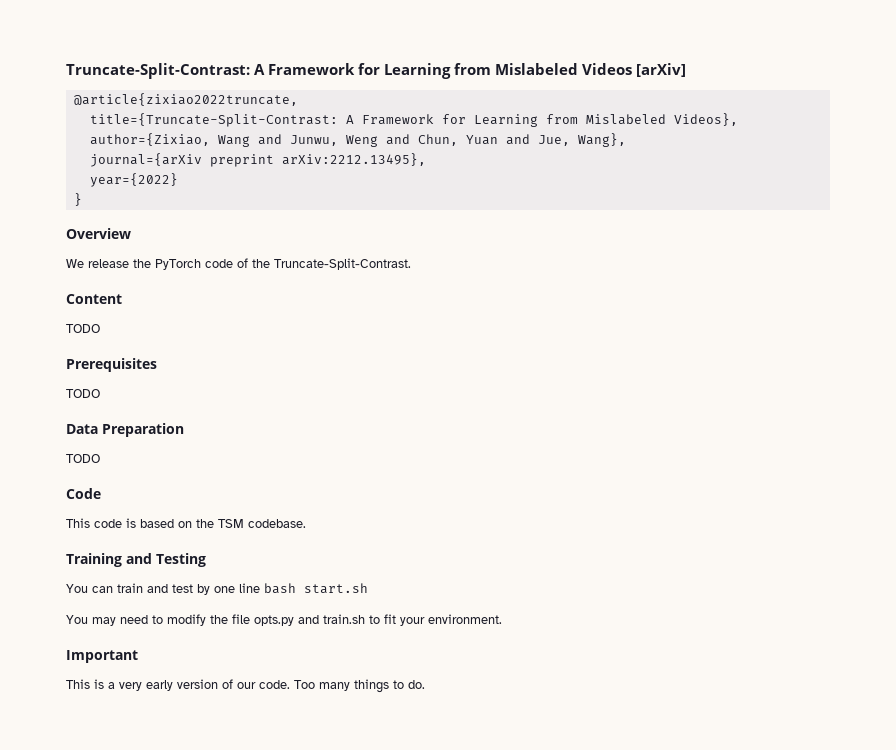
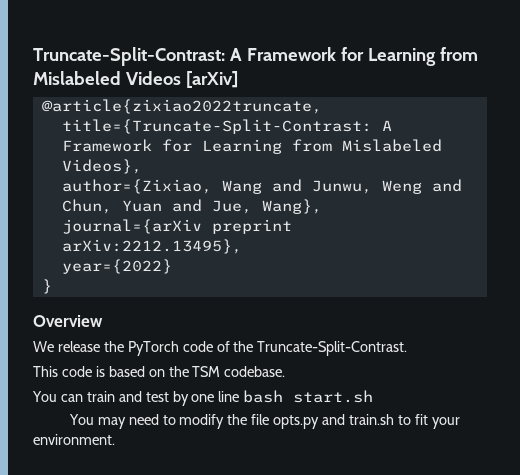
[66,294,122,304] [66,324,100,333] [66,358,157,372] [66,389,100,398] [66,423,184,437] [66,454,100,463] [66,488,101,499] // Content // TODO // Prerequisites // TODO // Data Preparation // TODO // Code -> (408, 348) none
[66,553,206,567] // Training and Testing -> (286, 371) none
[66,650,138,663] [66,679,425,693] // Important // This is a very early version of our code. Too many things to do. -> (115, 439) none

